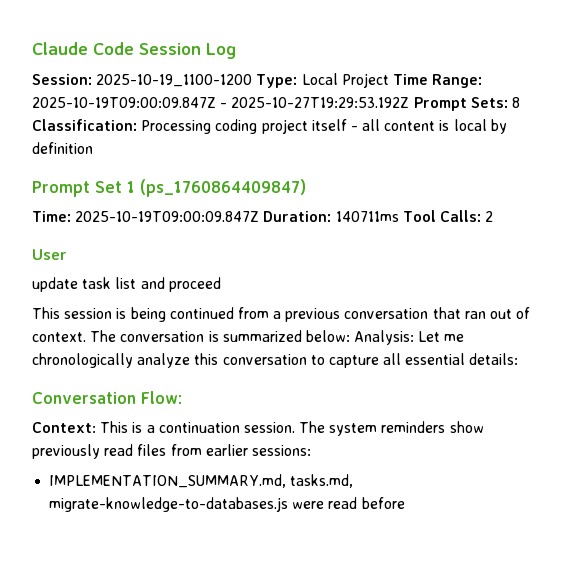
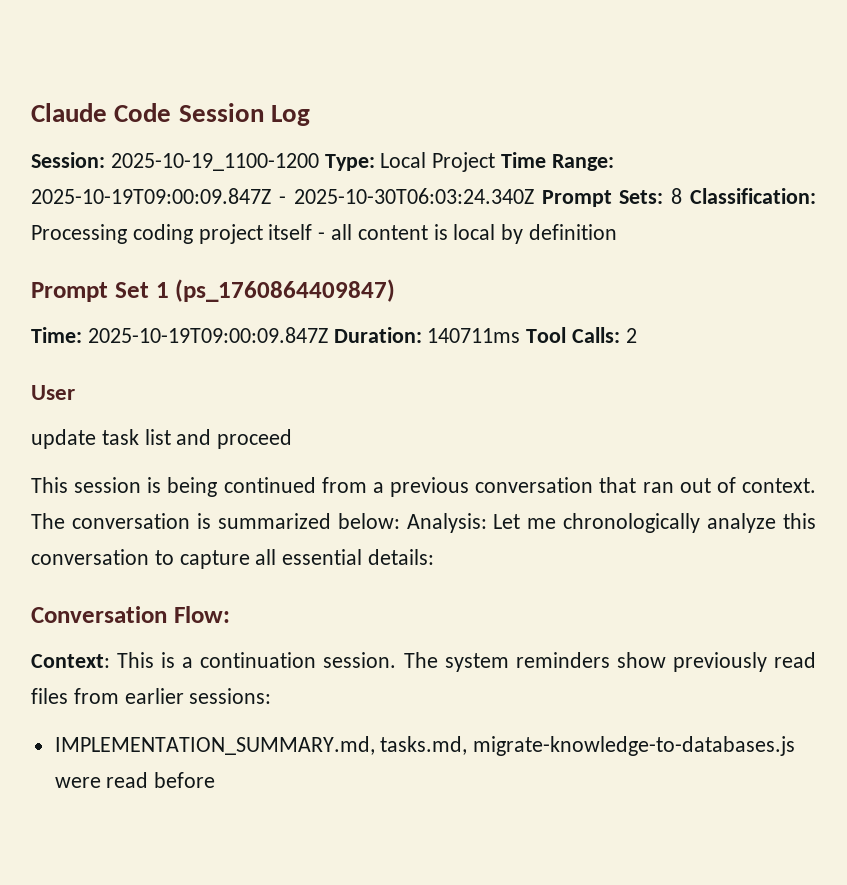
[231,97,410,108] 2025-10-27T19:29:53.192Z -> [293,188,534,204] 2025-10-30T06:03:24.340Z

